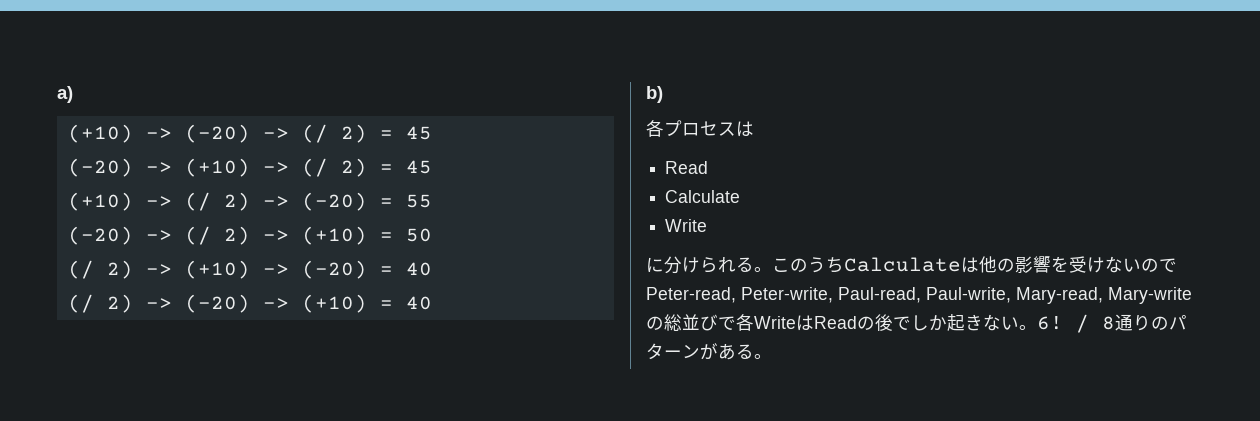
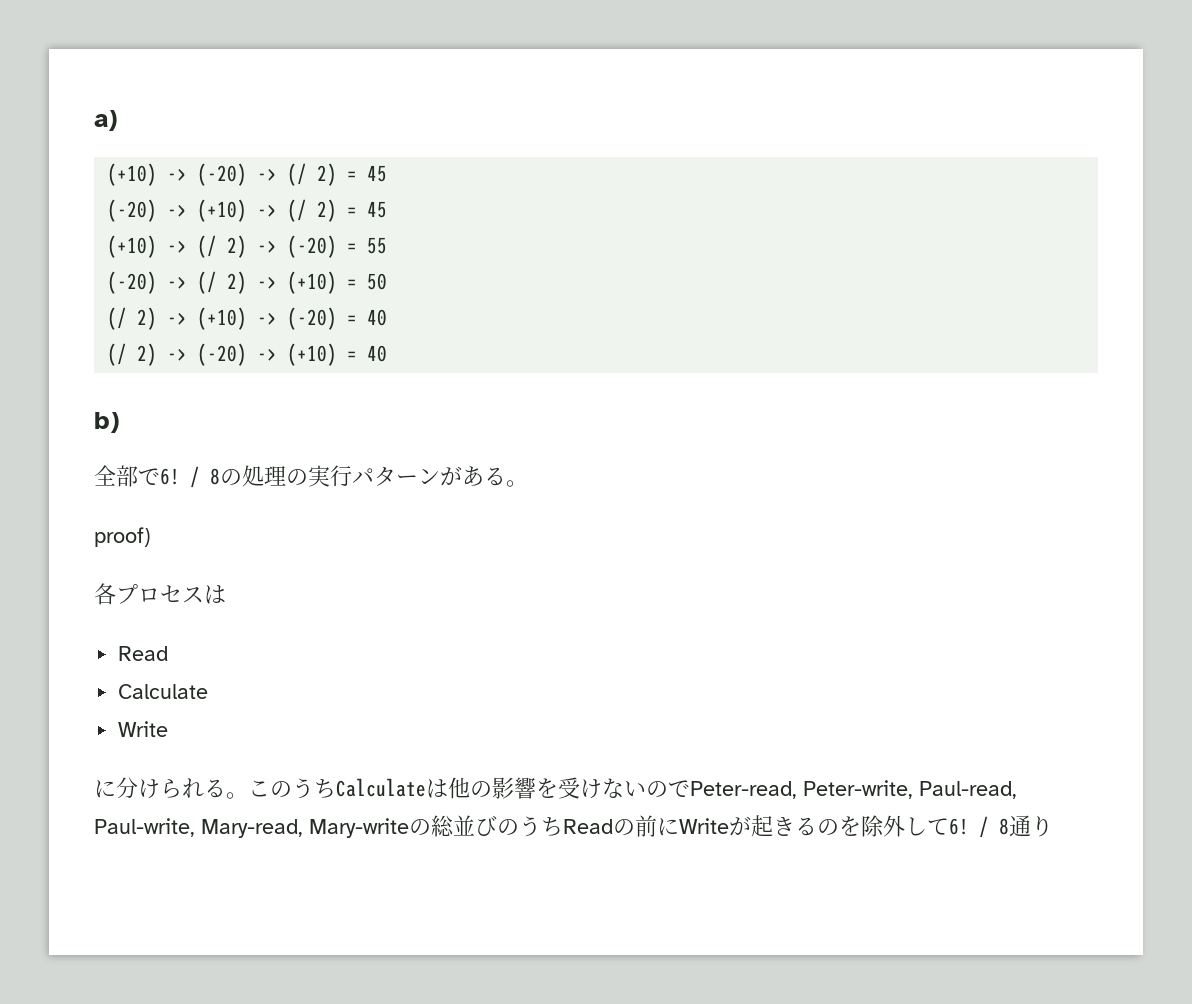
(663, 94) none -> [94,465,528,488] [94,527,151,547] // 全部で6! / 8の処理の実行パターンがある。 // proof)
[718,314,1187,333] [646,343,772,360] で各WriteはReadの後でしか起きない。6! / 8通りのパターンがある。 -> [497,815,1053,838] のうちReadの前にWriteが起きるのを除外して6! / 8通り

